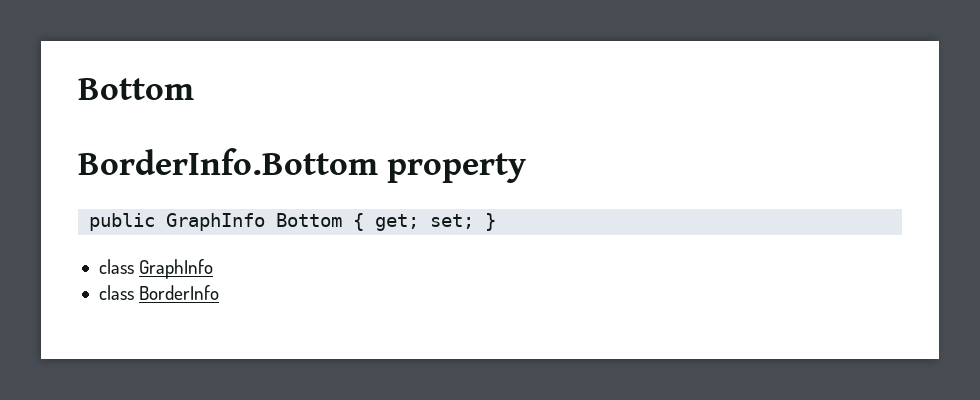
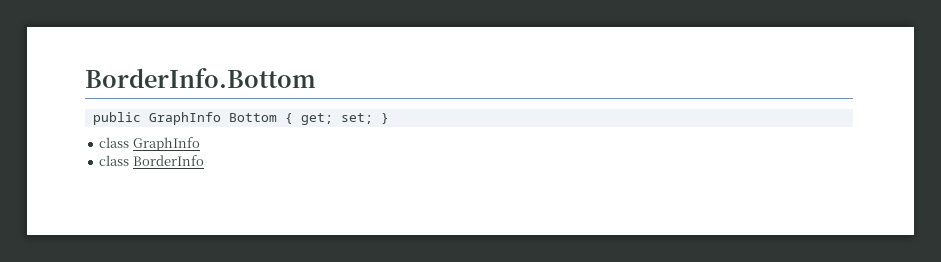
[78,78,194,100] Bottom // -> (85, 78) none
[387,153,527,183] property -> (316, 78) none

